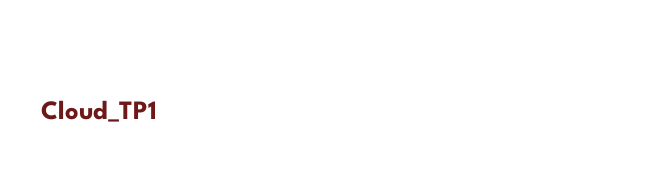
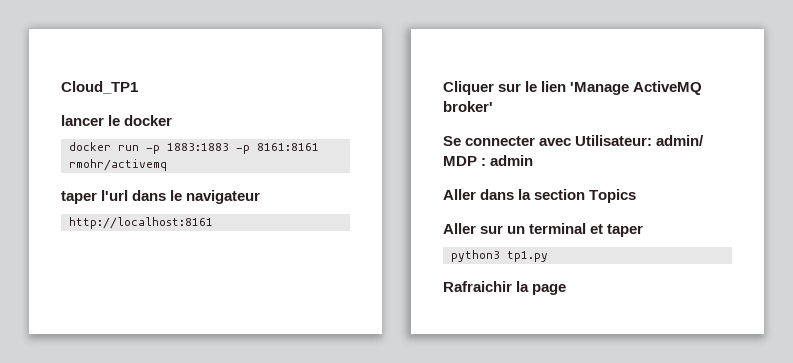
(157, 111) none -> [61,115,173,126] [68,142,319,154] [68,159,167,171] [61,190,261,204] [68,217,213,229] [443,81,703,95] [443,101,493,112] [443,135,705,146] [443,155,534,166] [443,189,637,203] [443,223,644,237] [450,250,548,262] [443,281,567,295] // lancer le docker // docker run -p 1883:1883 -p 8161:8161 rmohr/activemq // taper l'url dans le navigateur // http://localhost:8161 // Cliquer sur le lien 'Manage ActiveMQ broker' // Se connecter avec Utilisateur: admin/ MDP : admin // Aller dans la section Topics // Aller sur un terminal et taper // python3 tp1.py // Rafraichir la page

